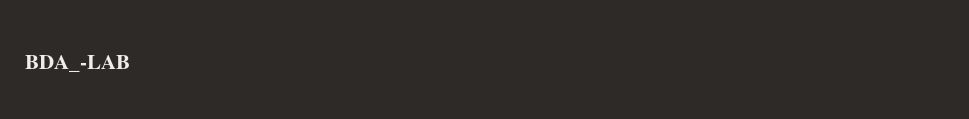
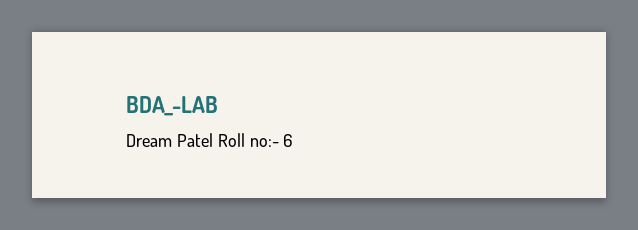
(130, 63) none -> [126,133,293,147] // Dream Patel Roll no:- 6

